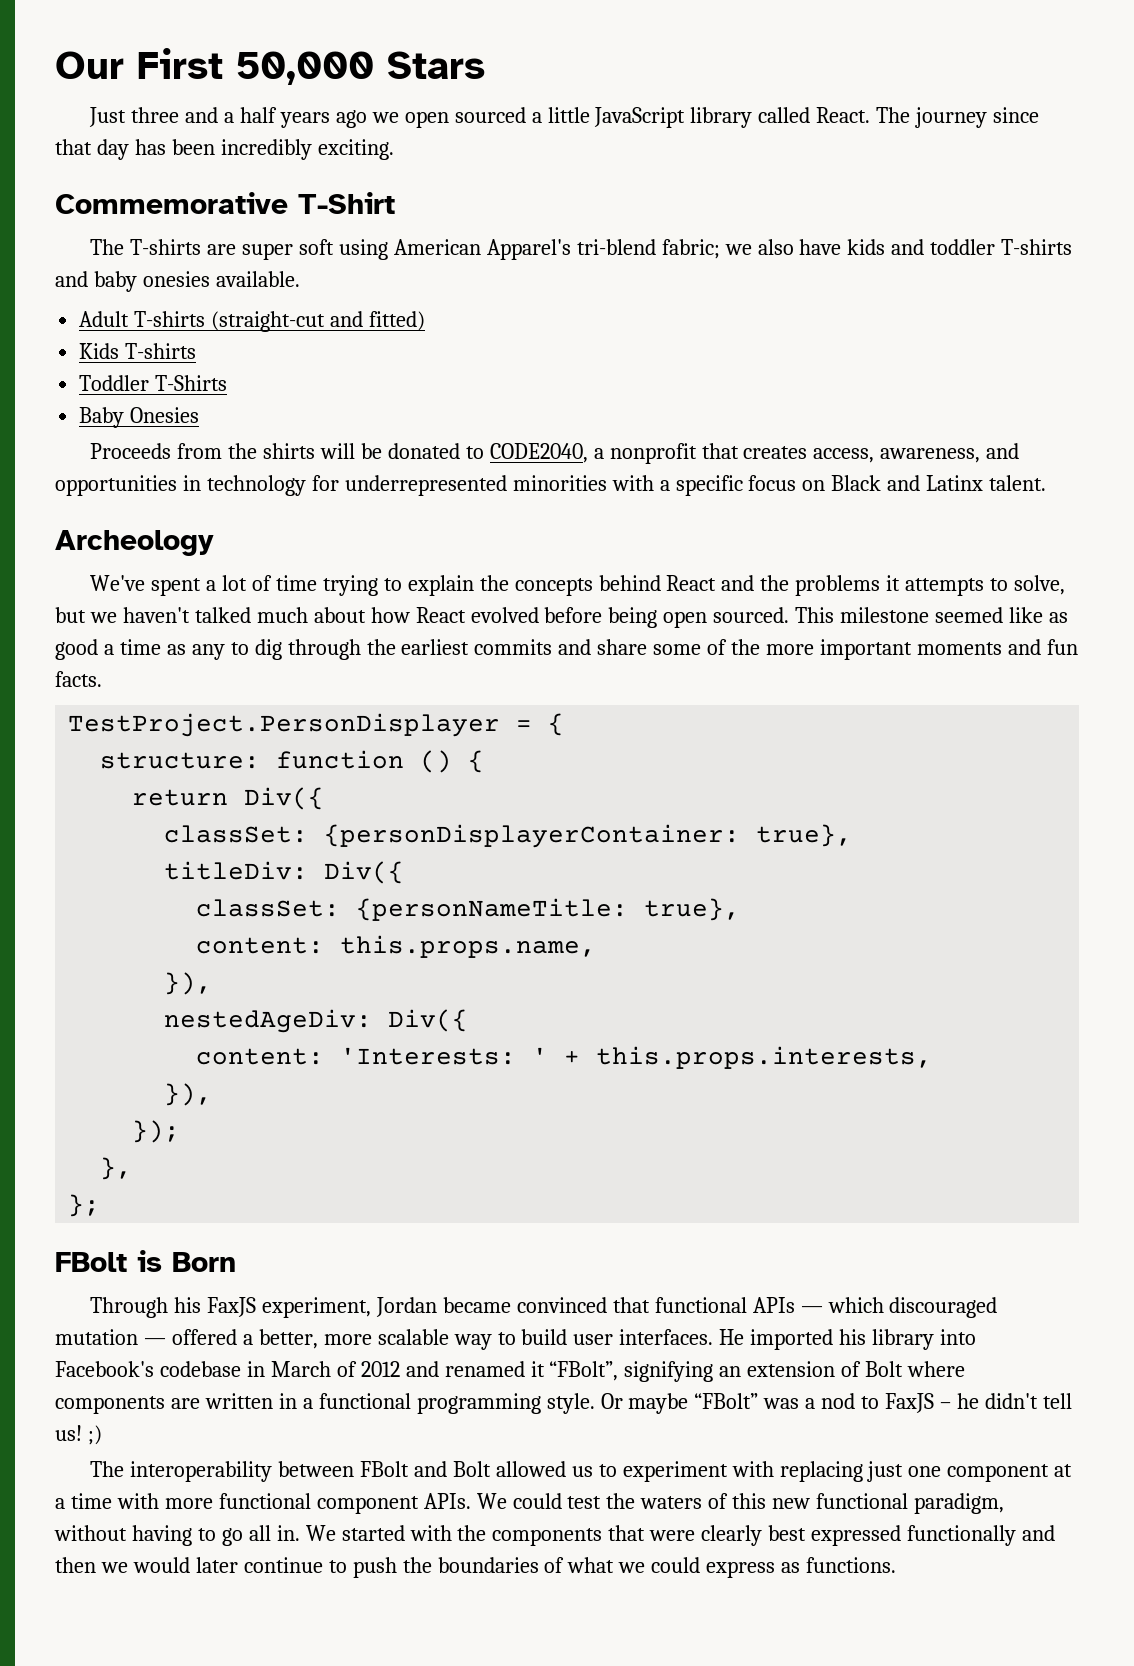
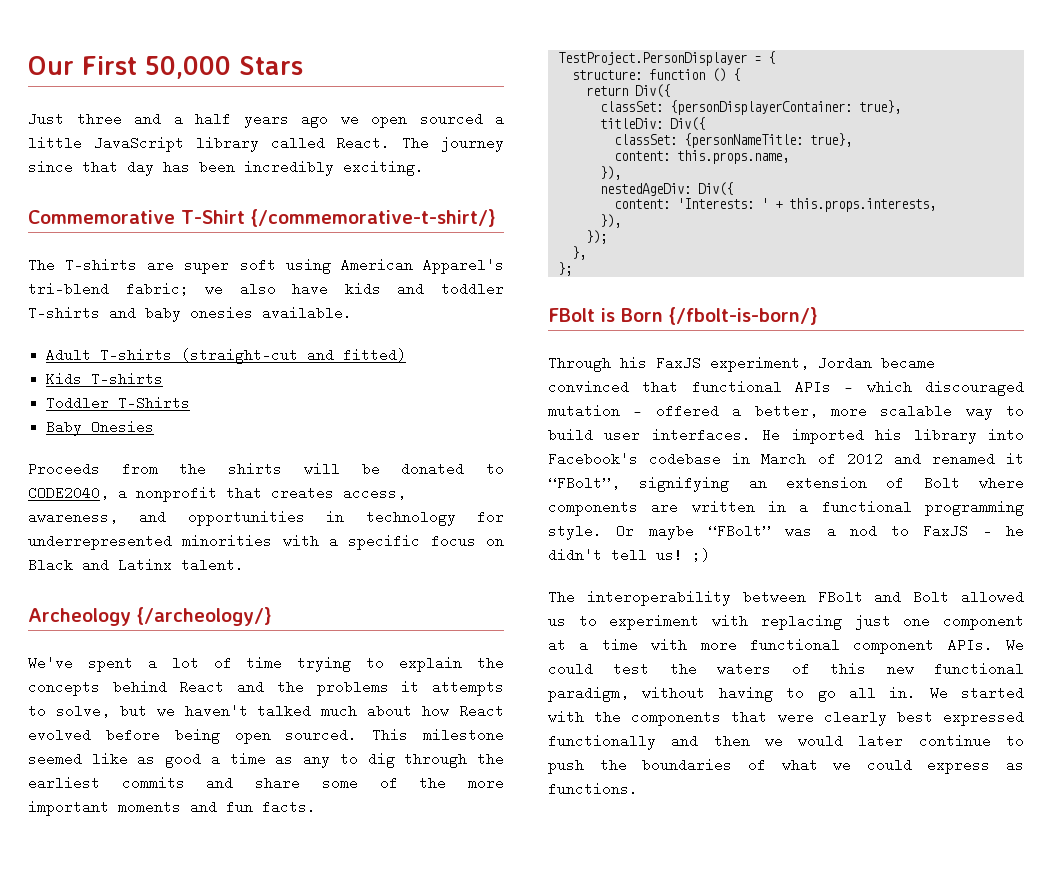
(395, 203) none -> [250,209,495,227] {/commemorative-t-shirt/}
(214, 543) none -> [137,607,271,626] {/archeology/}
(236, 1262) none -> [669,307,817,325] {/fbolt-is-born/}

